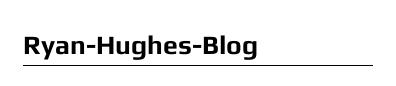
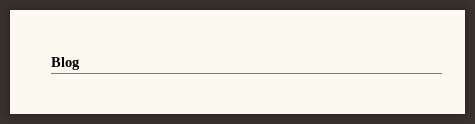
[23,35,258,60] Ryan-Hughes-Blog -> [51,57,80,70] Blog

